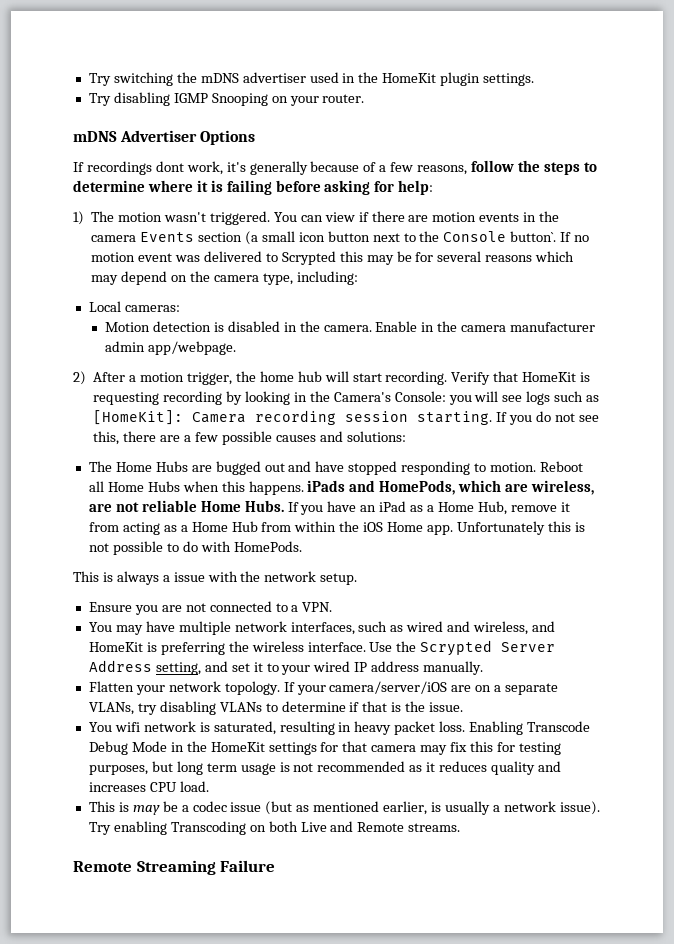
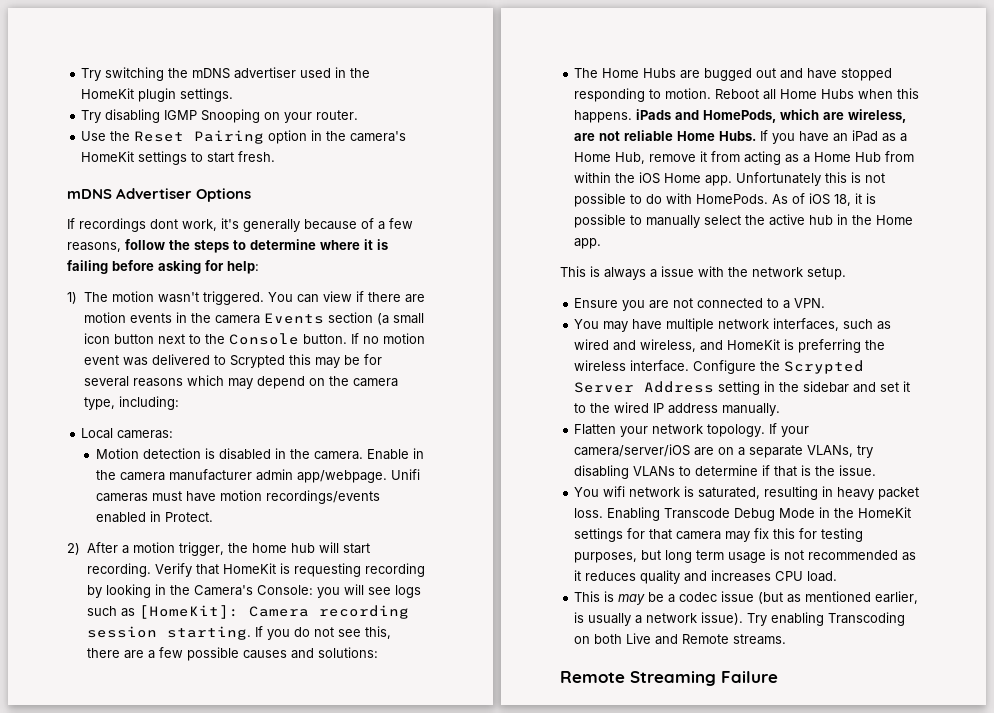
(365, 98) none -> [81,130,407,144] [81,151,276,165] // Use the Reset Pairing option in the camera's HomeKit settings to start fresh.
[510,231,557,242] button`. -> [302,334,347,344] button.
(236, 348) none -> [391,469,421,480] [96,490,381,504] [96,511,214,523] Unifi cameras must have motion recordings/events enabled in Protect.
(302, 546) none -> [772,193,877,206] [574,214,914,228] [574,238,602,249] As of iOS 18, it is possible to manually select the active hub in the Home app.
[369,642,393,652] Use -> [693,360,757,374] Configure
[155,662,201,675] setting, -> [718,381,850,395] setting in the sidebar
[281,665,311,675] your -> [590,403,611,413] the

